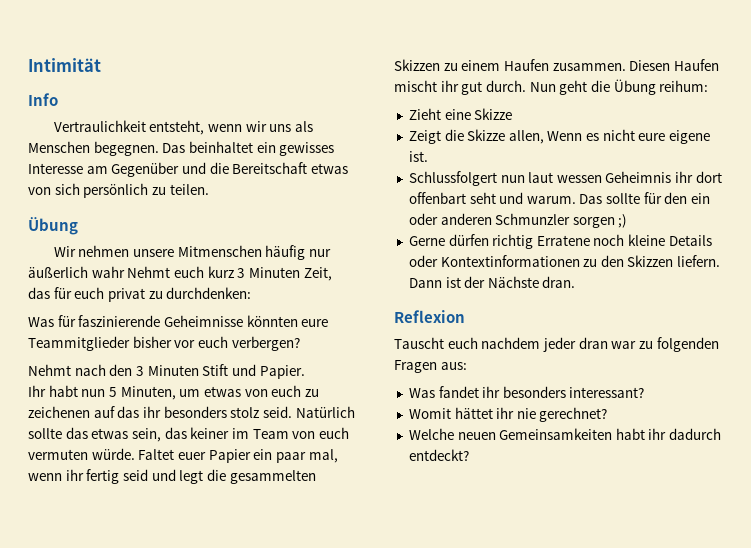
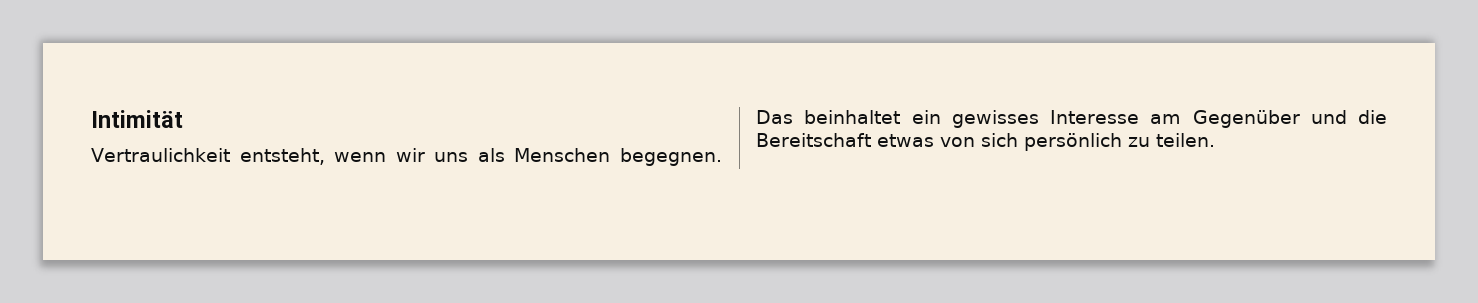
[28,93,58,106] // Info -> (183, 119) none
[28,217,78,235] [53,245,332,260] [28,266,332,281] [28,287,252,302] [28,315,329,327] [28,336,300,351] [28,364,305,379] [28,385,319,400] [28,406,355,418] [28,427,349,442] [28,448,338,463] [28,469,316,484] [394,59,719,71] [394,79,709,95] [408,108,513,120] [408,129,711,144] [408,151,428,162] [408,171,722,186] [408,192,711,204] [408,213,628,228] [408,234,712,249] [408,255,721,267] [408,276,576,288] [394,310,465,323] [394,337,719,352] [394,360,467,373] [408,386,645,398] [408,407,608,422] [408,428,722,440] [408,449,469,461] // Übung // Wir nehmen unsere Mitmenschen häufig nur äußerlich wahr Nehmt euch kurz 3 Minuten Zeit, das für euch privat zu durchdenken: // Was für faszinierende Geheimnisse könnten eure Teammitglieder bisher vor euch verbergen? // Nehmt nach den 3 Minuten Stift und Papier. // Ihr habt nun 5 Minuten, um etwas von euch zu zeichenen auf das ihr besonders stolz seid. Natürlich sollte das etwas sein, das keiner im Team von euch vermuten würde. Faltet euer Papier ein paar mal, wenn ihr fertig seid und legt die gesammelten Skizzen zu einem Haufen zusammen. Diesen Haufen mischt ihr gut durch. Nun geht die Übung reihum: // Zieht eine Skizze // Zeigt die Skizze allen, Wenn es nicht eure eigene ist. // Schlussfolgert nun laut wessen Geheimnis ihr dort offenbart seht und warum. Das sollte für den ein oder anderen Schmunzler sorgen ;) // Gerne dürfen richtig Erratene noch kleine Details oder Kontextinformationen zu den Skizzen liefern. Dann ist der Nächste dran. // Reflexion // Tauscht euch nachdem jeder dran war zu folgenden Fragen aus: // Was fandet ihr besonders interessant? // Womit hättet ihr nie gerechnet? // Welche neuen Gemeinsamkeiten habt ihr dadurch entdeckt? -> (1215, 140) none

